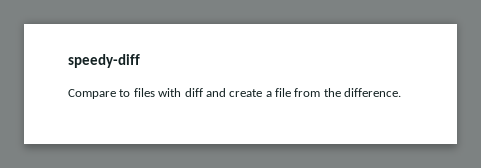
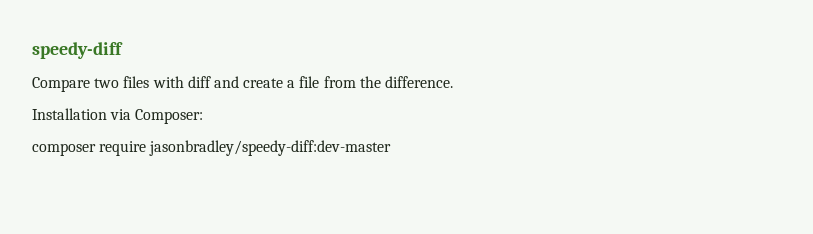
[119,89,131,97] to -> [94,78,120,88] two
(402, 92) none -> [32,108,204,124] [32,140,392,156] // Installation via Composer: // composer require jasonbradley/speedy-diff:dev-master

